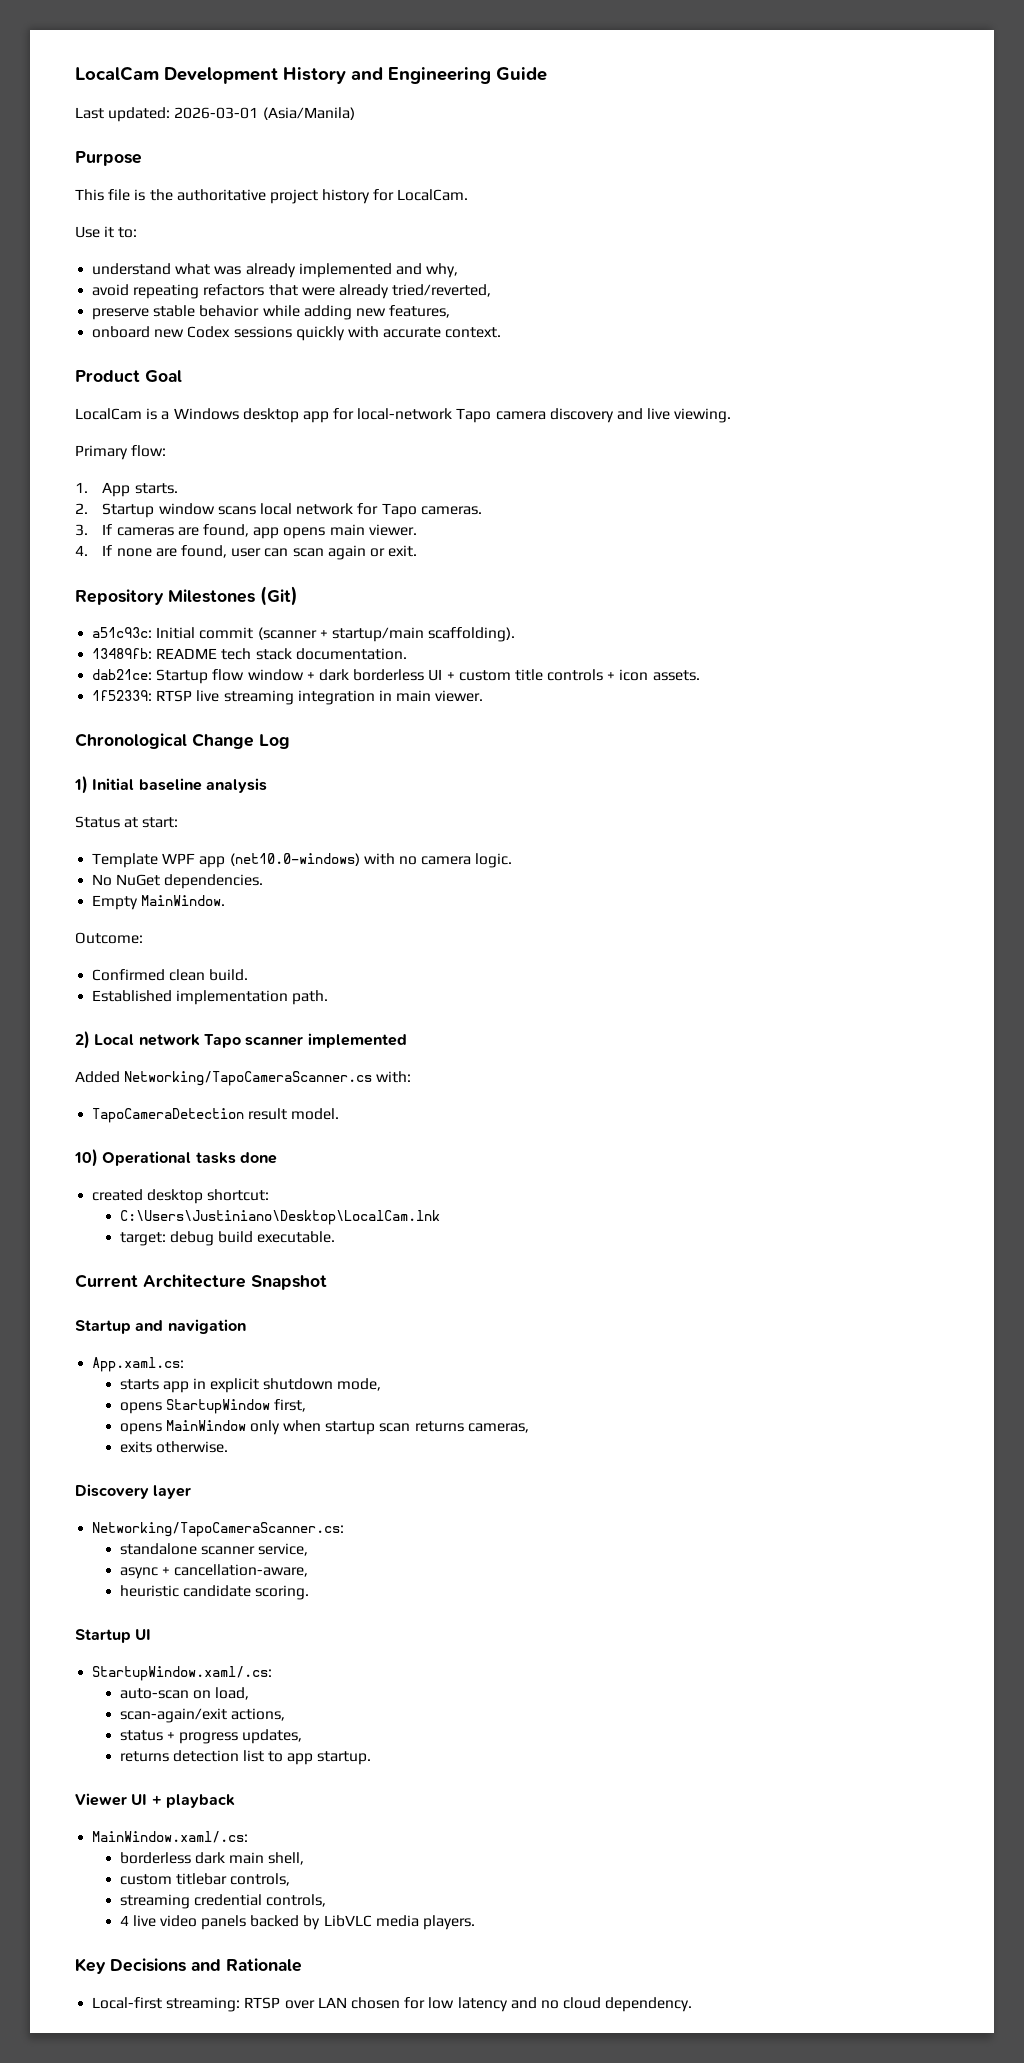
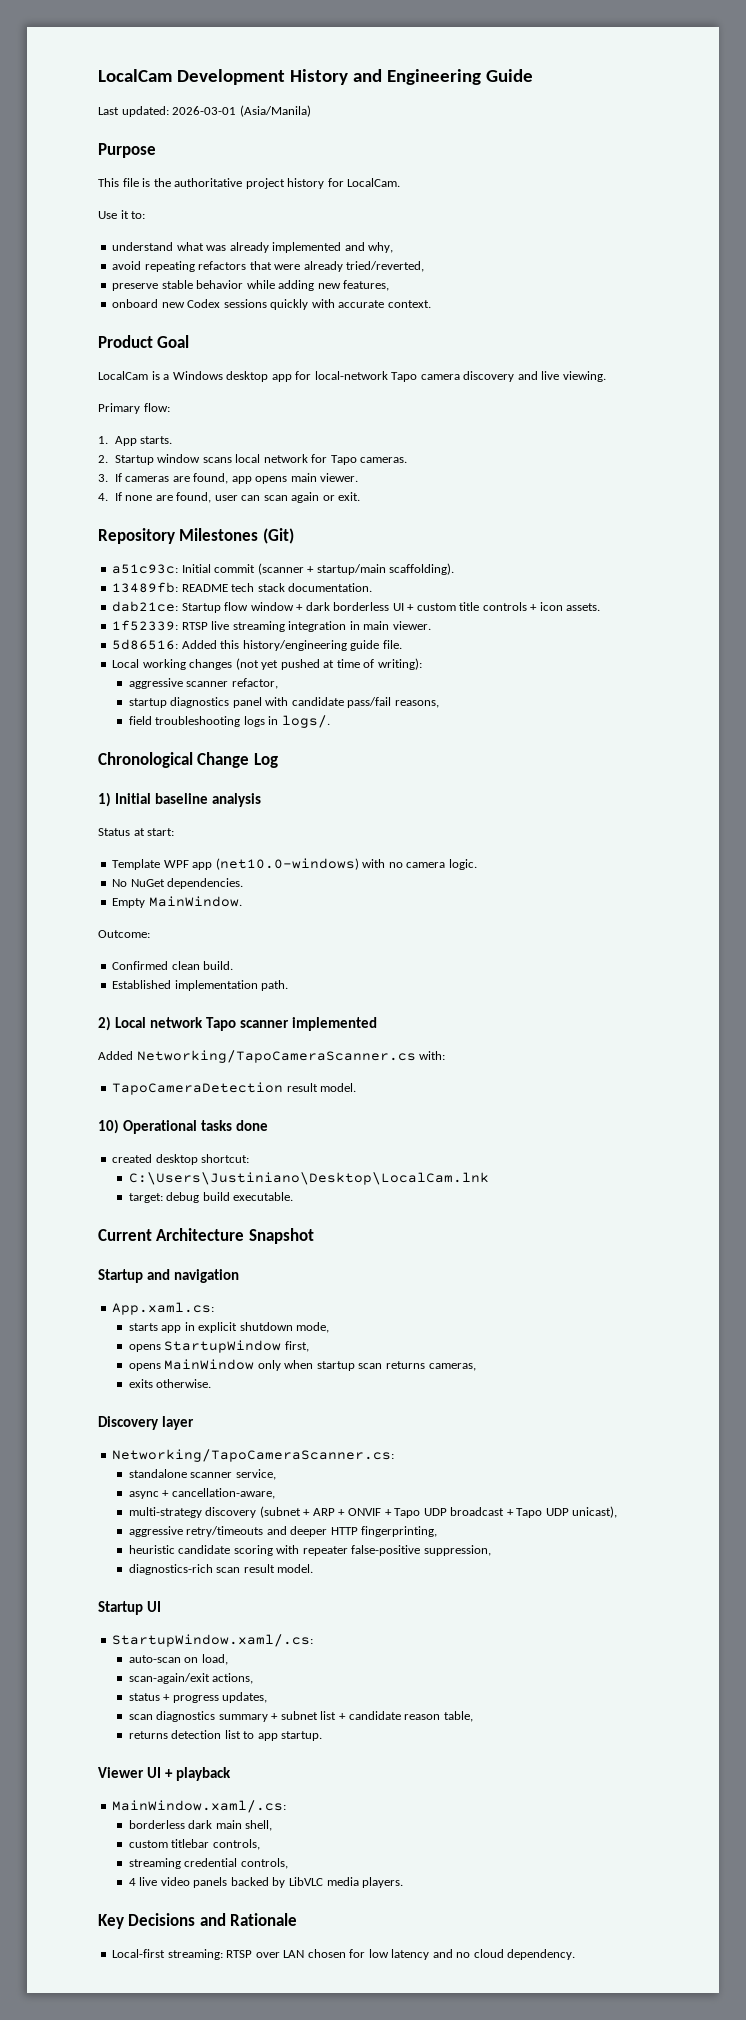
(484, 696) none -> [112,639,402,651] [112,658,422,670] [128,678,278,689] [128,697,439,708] [128,715,330,728] // 5d86516: Added this history/engineering guide file. // Local working changes (not yet pushed at time of writing): // aggressive scanner refactor, // startup diagnostics panel with candidate pass/fail reasons, // field troubleshooting logs in logs/.
[119,1585,309,1600] heuristic candidate scoring. -> [128,1506,618,1518] [128,1526,438,1537] [128,1545,491,1556] [128,1564,314,1575] multi-strategy discovery (subnet + ARP + ONVIF + Tapo UDP broadcast + Tapo UDP unicast), // aggressive retry/timeouts and deeper HTTP fingerprinting, // heuristic candidate scoring with repeater false-positive suppression, // diagnostics-rich scan result model.
(303, 1736) none -> [128,1711,473,1722] // scan diagnostics summary + subnet list + candidate reason table,

